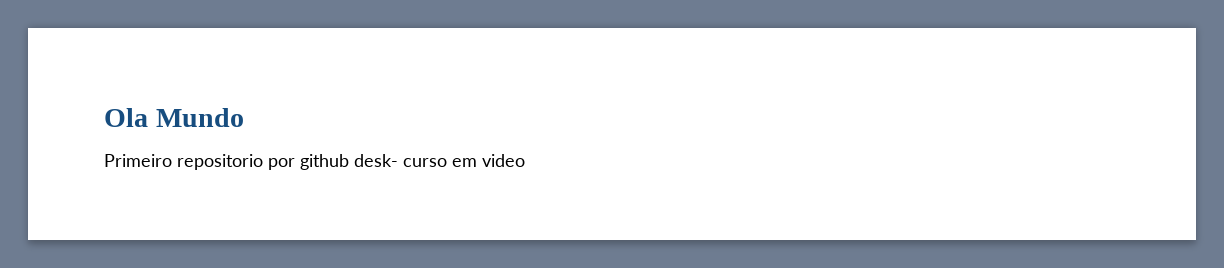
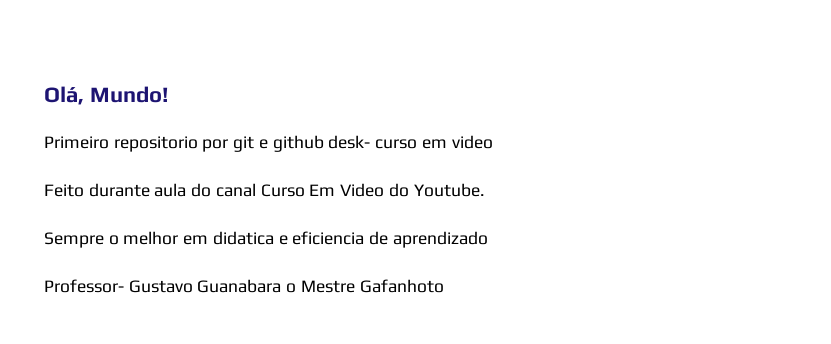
[104,108,244,127] Ola Mundo -> [44,86,168,105] Olá, Mundo!
(295, 164) none -> [233,136,268,152] git e
(525, 160) none -> [44,183,484,197] [44,231,488,248] [44,279,444,293] // Feito durante aula do canal Curso Em Video do Youtube. // Sempre o melhor em didatica e eficiencia de aprendizado // Professor- Gustavo Guanabara o Mestre Gafanhoto

